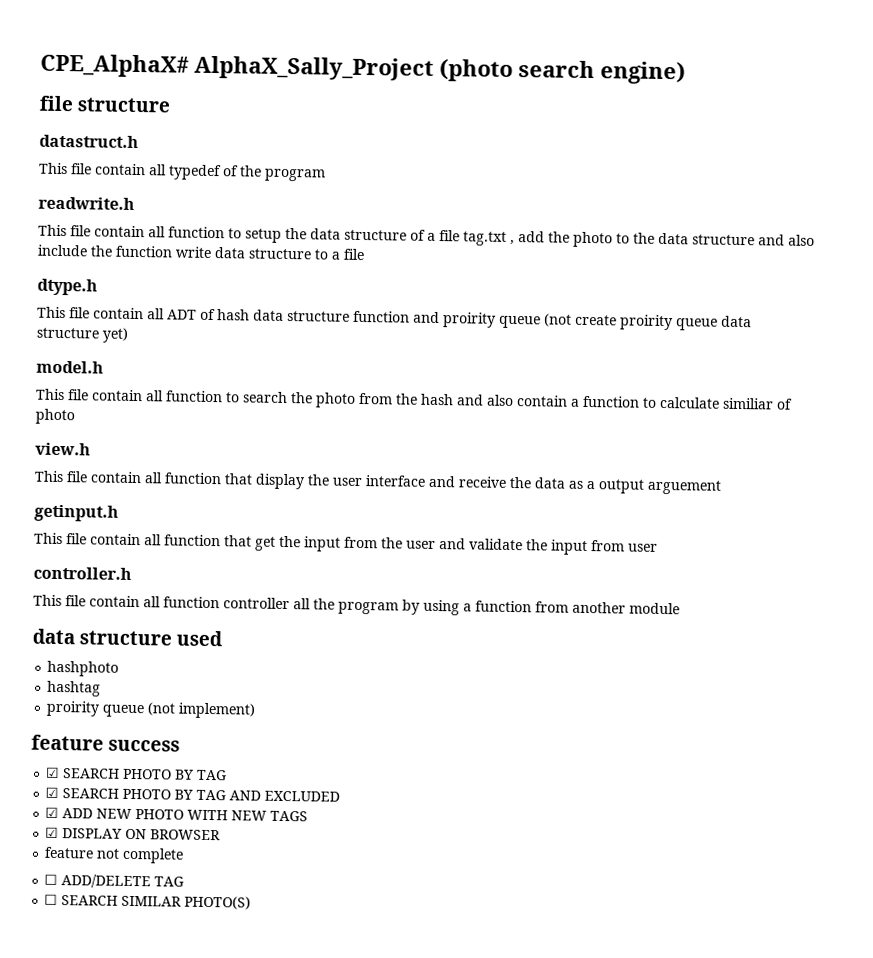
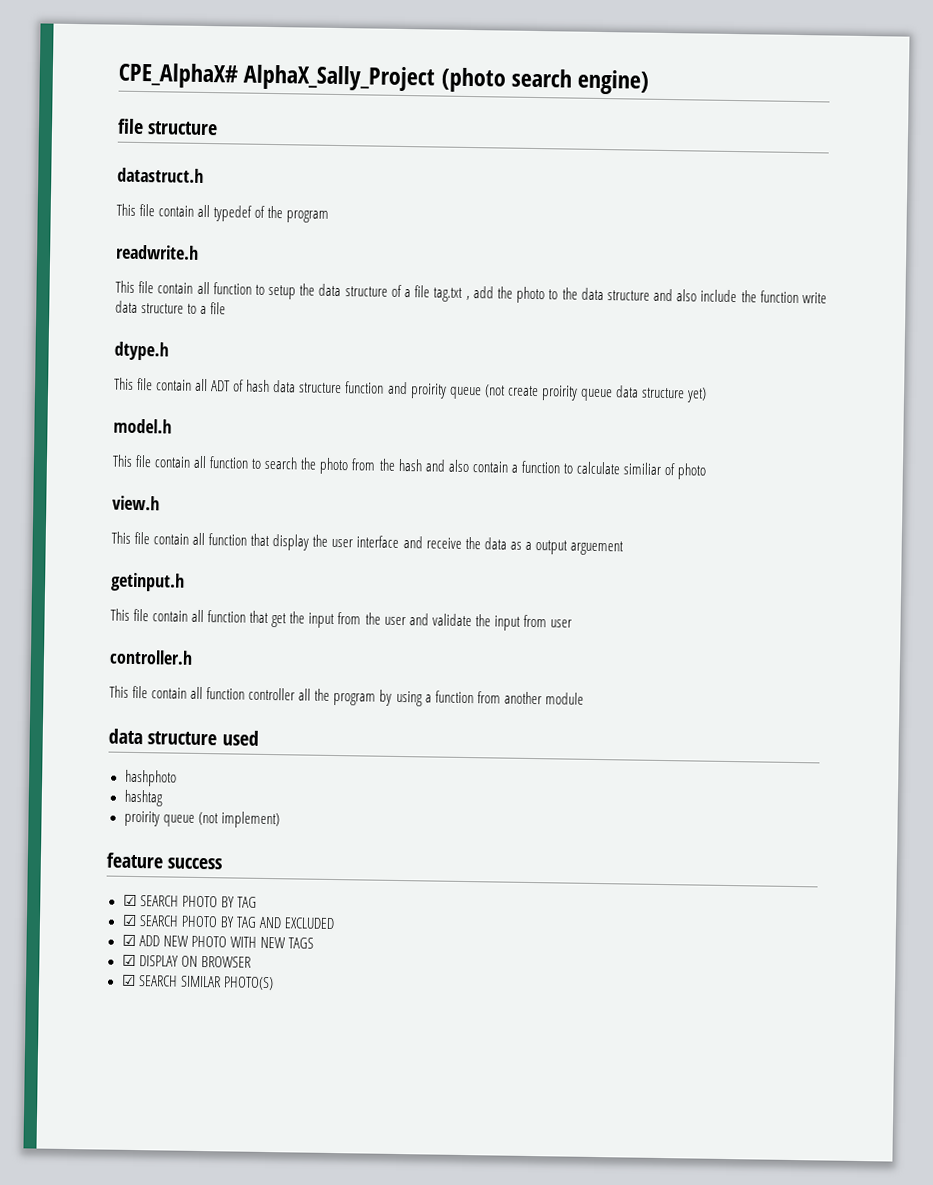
[44,846,185,864] [44,873,185,889] [44,893,59,906] feature not complete // ☐ ADD/DELETE TAG // ☐ -> [120,974,136,987] ☑

